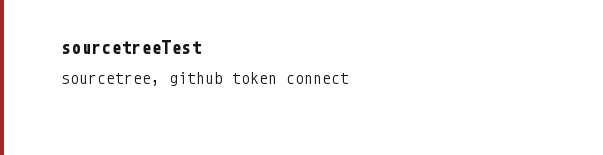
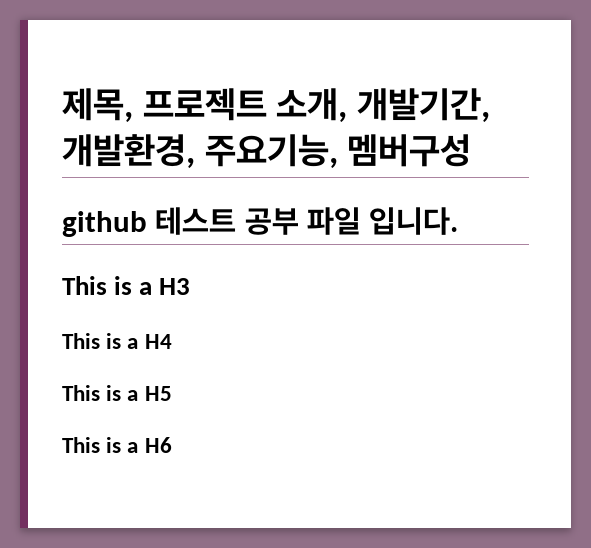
[61,40,201,54] [61,72,349,86] sourcetreeTest // sourcetree, github token connect -> [62,88,491,123] [62,134,472,169] [62,207,459,237] [62,276,191,295] [62,333,172,349] [62,385,172,401] [62,437,172,453] 제목, 프로젝트 소개, 개발기간, 개발환경, 주요기능, 멤버구성 // github 테스트 공부 파일 입니다. // This is a H3 // This is a H4 // This is a H5 // This is a H6

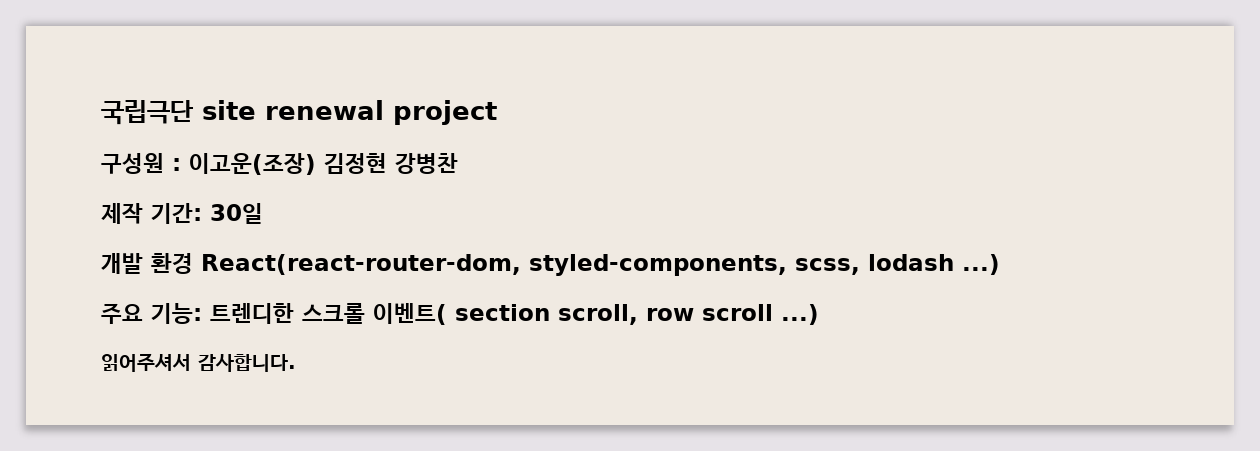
[62,88,491,123] [62,134,472,169] [62,207,459,237] [62,276,191,295] [62,333,172,349] [62,385,172,401] [62,437,172,453] 제목, 프로젝트 소개, 개발기간, 개발환경, 주요기능, 멤버구성 // github 테스트 공부 파일 입니다. // This is a H3 // This is a H4 // This is a H5 // This is a H6 -> [101,100,497,125] [101,153,458,175] [101,203,263,224] [101,253,1000,276] [101,303,819,325] [101,353,296,372] 국립극단 site renewal project // 구성원 : 이고운(조장) 김정현 강병찬 // 제작 기간: 30일 // 개발 환경 React(react-router-dom, styled-components, scss, lodash ...) // 주요 기능: 트렌디한 스크롤 이벤트( section scroll, row scroll ...) // 읽어주셔서 감사합니다.

